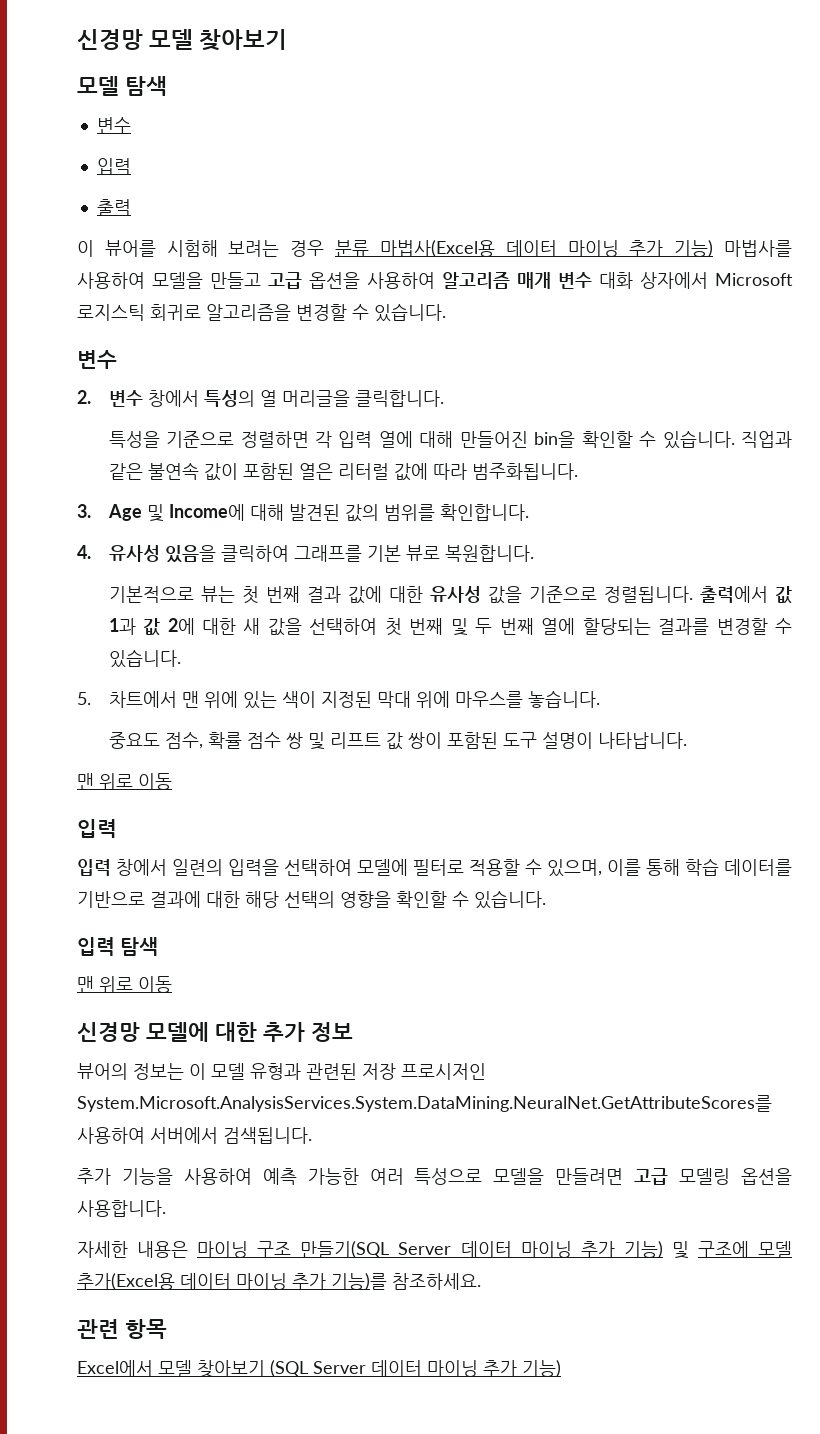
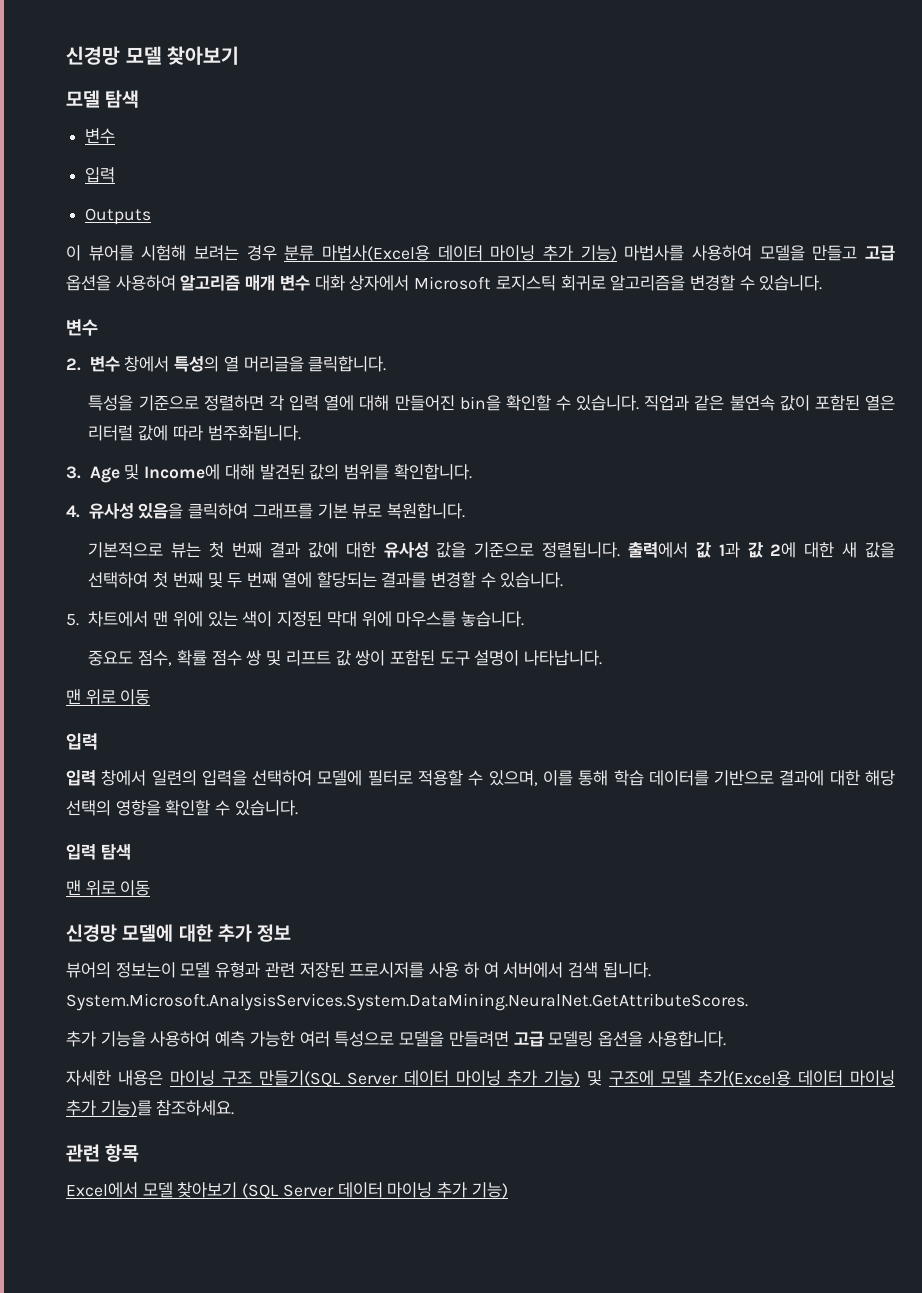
[96,199,131,216] 출력 -> [85,208,152,225] Outputs
[133,1063,486,1080] [77,1095,772,1112] [77,1127,312,1144] 정보는 이 모델 유형과 관련된 저장 프로시저인 System.Microsoft.AnalysisServices.System.DataMining.NeuralNet.GetAttributeScores를 사용하여 서버에서 검색됩니다. -> [115,962,651,978] [66,993,748,1011] 정보는이 모델 유형과 관련 저장된 프로시저를 사용 하 여 서버에서 검색 됩니다. System.Microsoft.AnalysisServices.System.DataMining.NeuralNet.GetAttributeScores.

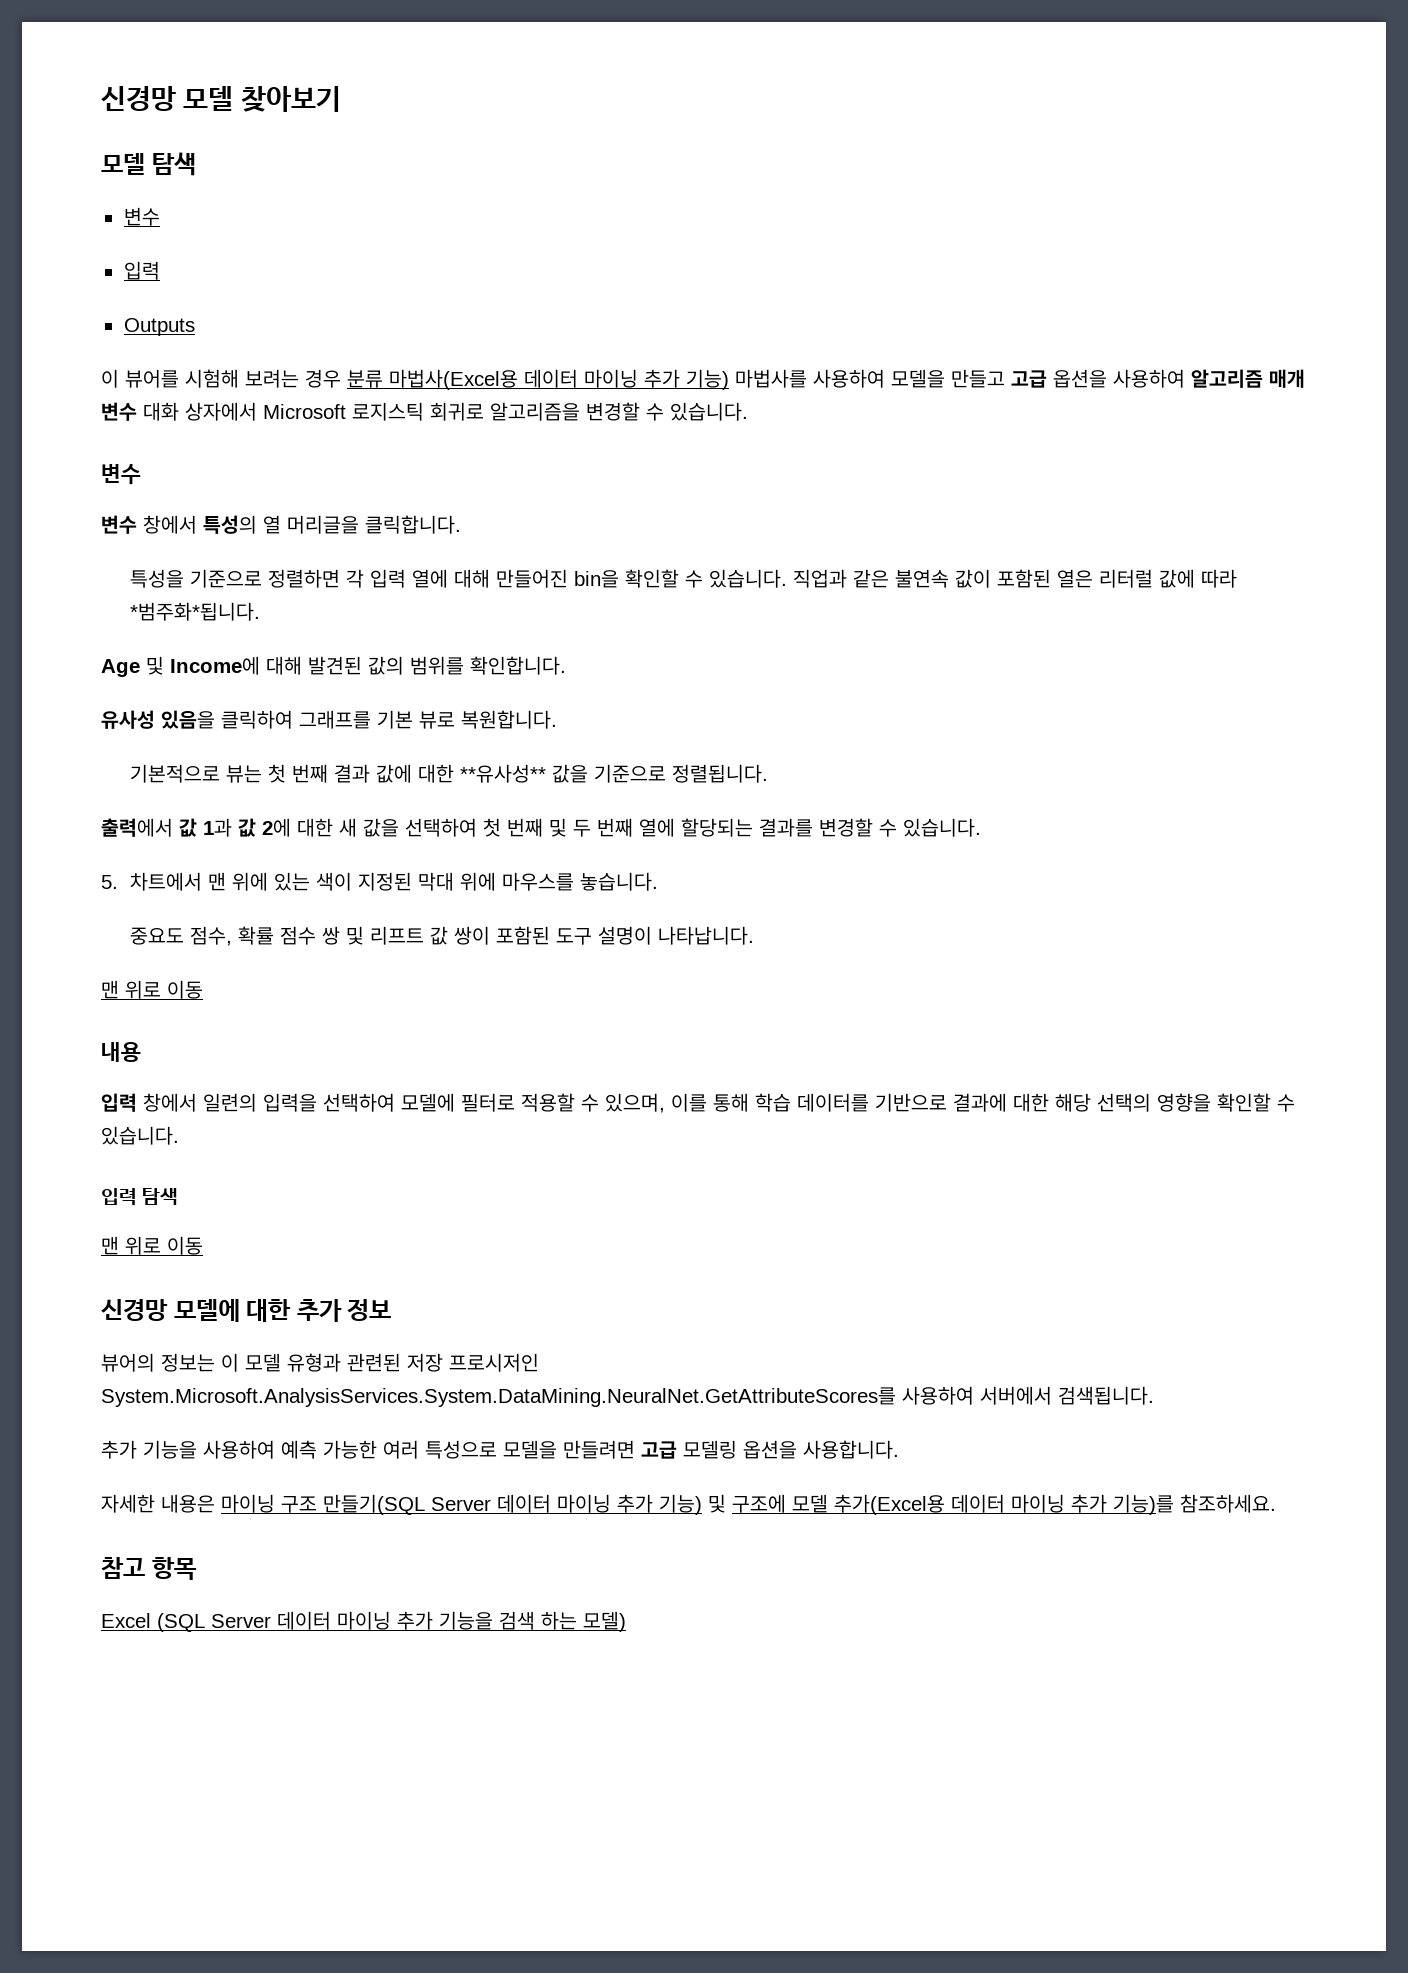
[66,358,81,371] 2. -> (141, 474) none
[207,425,301,441] [66,466,81,479] 범주화됩니다. // 3. -> [130,602,261,621] *범주화*됩니다. //
[66,505,80,518] 4. -> (566, 665) none
[383,542,429,558] 유사성 -> [460,764,547,783] **유사성**
(621, 550) none -> (769, 773) //
[66,733,98,750] 입력 -> [101,1042,141,1062] 내용
[115,962,651,978] [66,993,748,1011] 정보는이 모델 유형과 관련 저장된 프로시저를 사용 하 여 서버에서 검색 됩니다. System.Microsoft.AnalysisServices.System.DataMining.NeuralNet.GetAttributeScores. -> [161,1353,539,1372] [101,1386,1154,1407] 정보는 이 모델 유형과 관련된 저장 프로시저인 System.Microsoft.AnalysisServices.System.DataMining.NeuralNet.GetAttributeScores를 사용하여 서버에서 검색됩니다.
[66,1144,100,1162] 관련 -> [101,1557,145,1579] 참고
[66,1182,238,1198] Excel에서 모델 찾아보기 -> [101,1613,151,1628] Excel
[471,1182,508,1198] 기능) -> [439,1611,626,1632] 기능을 검색 하는 모델)

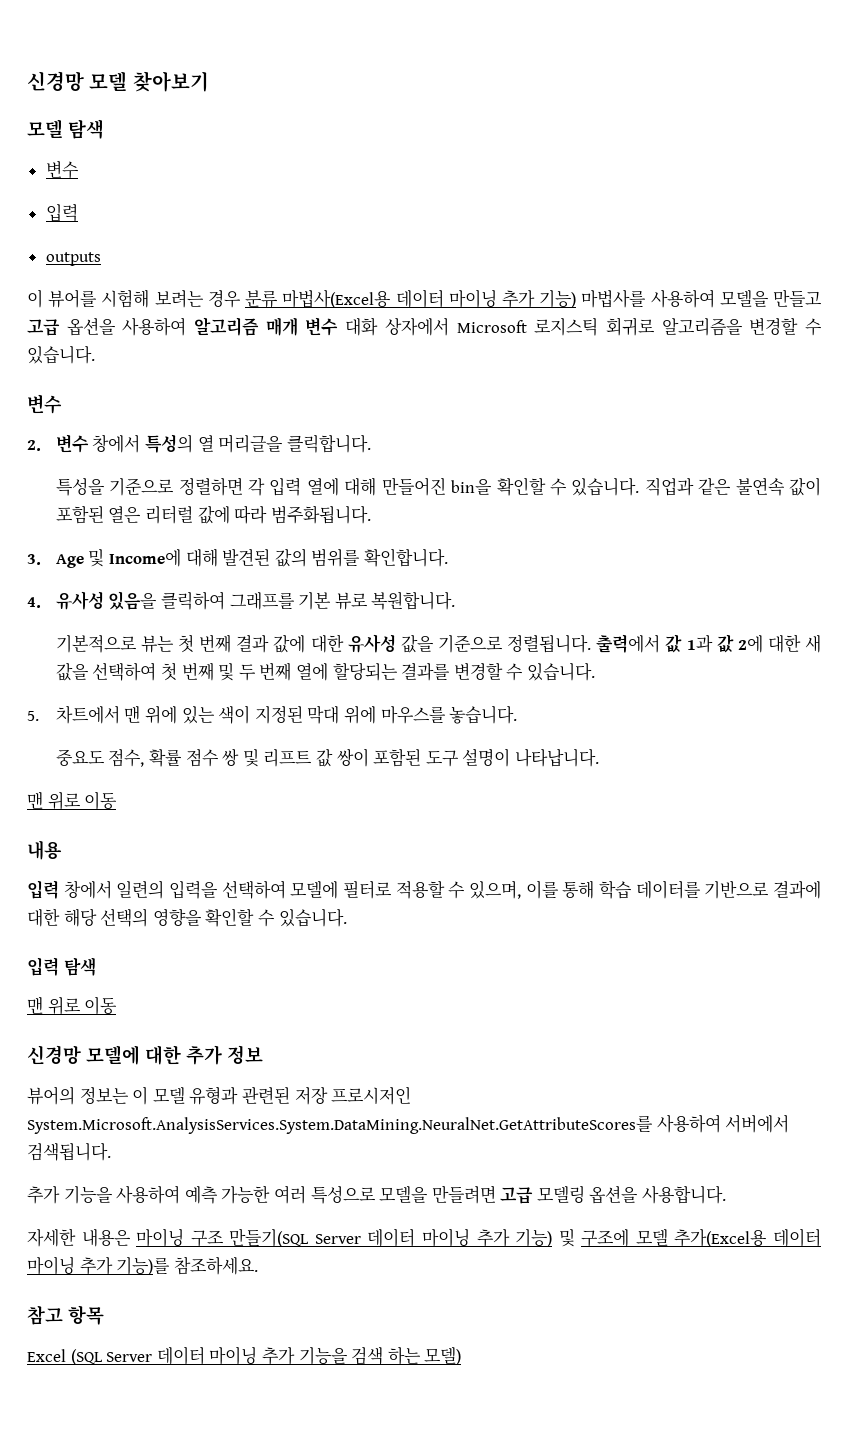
[123,318,195,336] Outputs -> [45,252,101,266] outputs
(141, 474) none -> [27,440,41,451] 2.
[130,602,261,621] *범주화*됩니다. // -> [270,505,371,524] [27,554,41,565] 범주화됩니다. // 3.
(566, 665) none -> [27,597,41,608] 4.
[460,764,547,783] **유사성** -> [347,634,396,653] 유사성
(769, 773) // -> (592, 644) none

